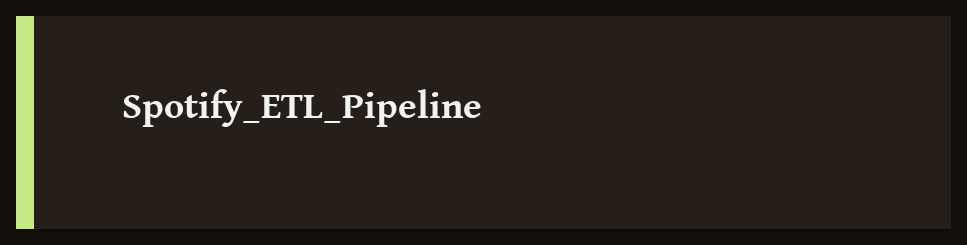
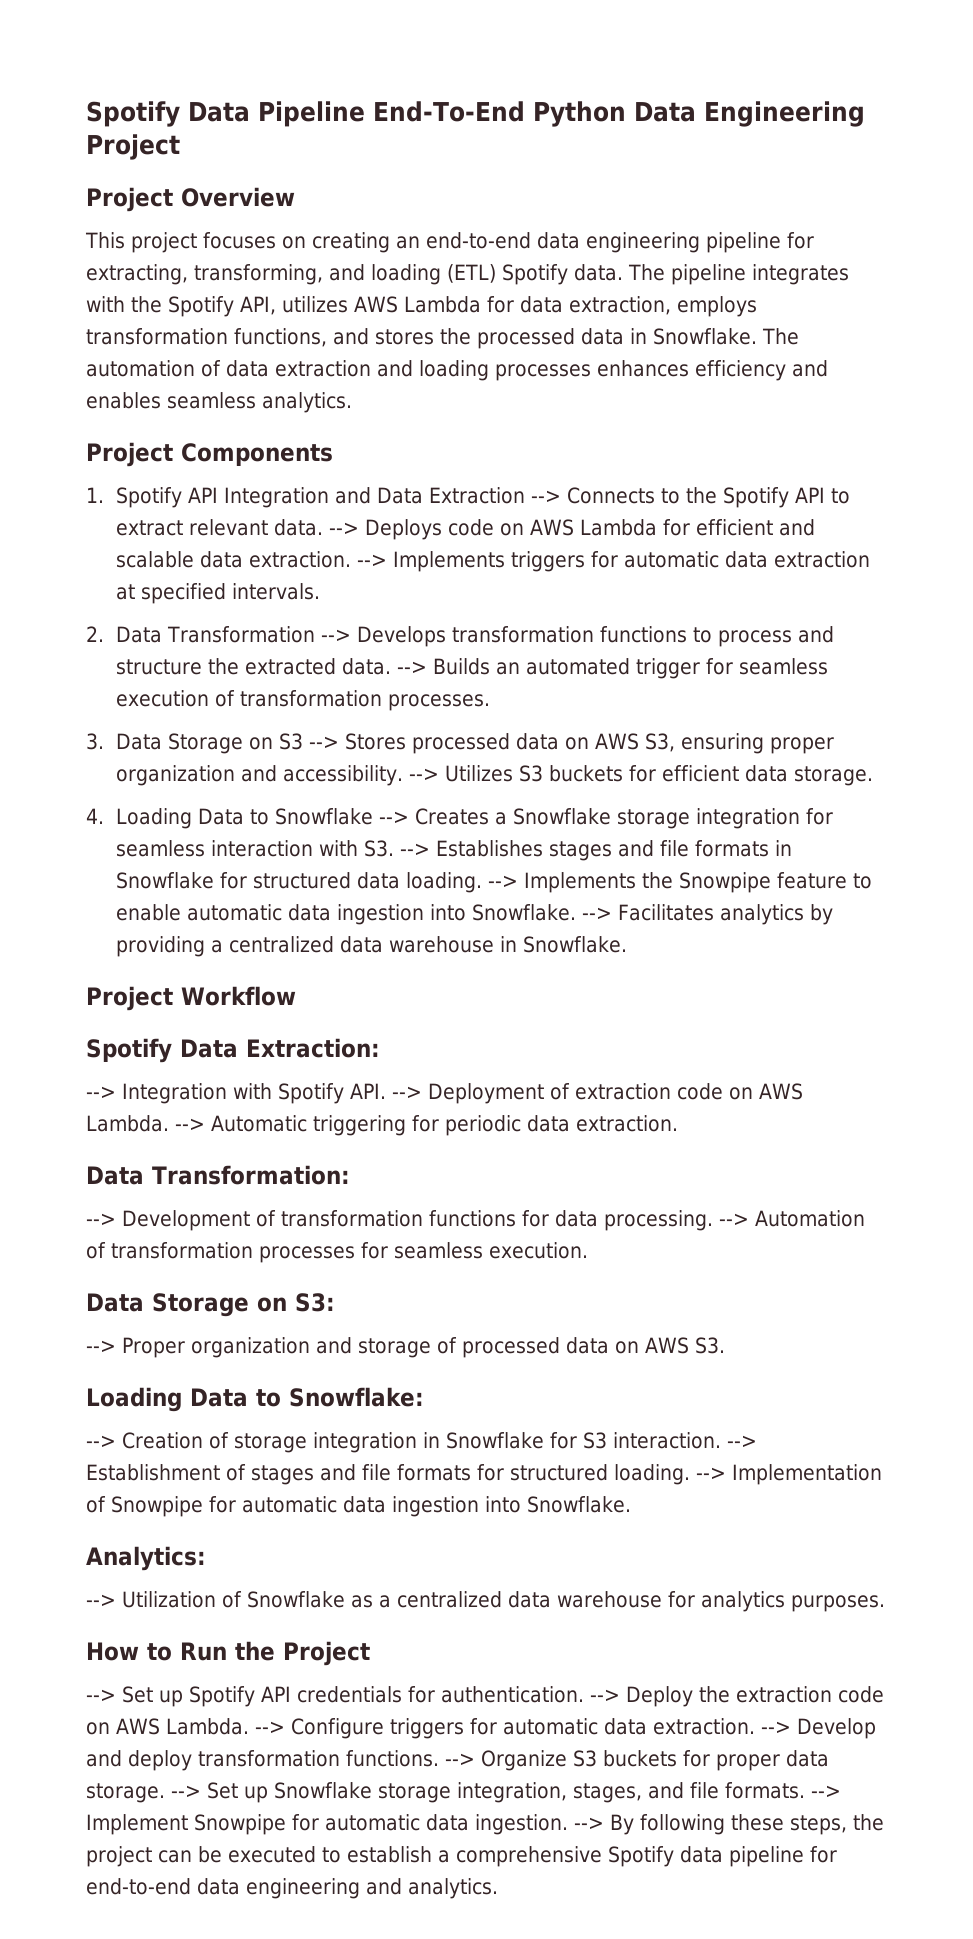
[122,89,482,127] Spotify_ETL_Pipeline -> [86,101,865,127] [86,134,180,160] [86,187,295,212] [85,232,814,253] [86,264,849,285] [86,296,757,317] [86,328,799,349] [86,360,828,381] [86,392,352,413] [86,442,333,467] [86,487,851,508] [116,519,816,540] [116,551,871,572] [116,583,321,604] [86,626,835,647] [116,658,829,679] [116,690,491,711] [86,733,835,754] [116,765,874,786] [86,808,834,829] [116,840,793,861] [116,872,873,893] [116,904,834,925] [116,936,628,957] [86,986,296,1011] [86,1038,380,1063] [86,1083,803,1104] [86,1115,678,1136] [86,1165,350,1185] [86,1210,865,1231] [86,1242,588,1263] [86,1293,335,1317] [86,1337,725,1358] [86,1387,424,1412] [86,1432,757,1453] [86,1464,882,1485] [86,1496,631,1517] [86,1546,206,1571] [86,1591,885,1612] [86,1641,370,1666] [86,1686,884,1707] [86,1718,876,1739] [86,1750,829,1771] [86,1782,841,1803] [86,1814,884,1835] [86,1846,837,1867] [86,1878,498,1899] Spotify Data Pipeline End-To-End Python Data Engineering Project // Project Overview // This project focuses on creating an end-to-end data engineering pipeline for extracting, transforming, and loading (ETL) Spotify data. The pipeline integrates with the Spotify API, utilizes AWS Lambda for data extraction, employs transformation functions, and stores the processed data in Snowflake. The automation of data extraction and loading processes enhances efficiency and enables seamless analytics. // Project Components // 1. Spotify API Integration and Data Extraction --> Connects to the Spotify API to extract relevant data. --> Deploys code on AWS Lambda for efficient and scalable data extraction. --> Implements triggers for automatic data extraction at specified intervals. // 2. Data Transformation --> Develops transformation functions to process and structure the extracted data. --> Builds an automated trigger for seamless execution of transformation processes. // 3. Data Storage on S3 --> Stores processed data on AWS S3, ensuring proper organization and accessibility. --> Utilizes S3 buckets for efficient data storage. // 4. Loading Data to Snowflake --> Creates a Snowflake storage integration for seamless interaction with S3. --> Establishes stages and file formats in Snowflake for structured data loading. --> Implements the Snowpipe feature to enable automatic data ingestion into Snowflake. --> Facilitates analytics by providing a centralized data warehouse in Snowflake. // Project Workflow // Spotify Data Extraction: // --> Integration with Spotify API. --> Deployment of extraction code on AWS Lambda. --> Automatic triggering for periodic data extraction. // Data Transformation: // --> Development of transformation functions for data processing. --> Automation of transformation processes for seamless execution. // Data Storage on S3: // --> Proper organization and storage of processed data on AWS S3. // Loading Data to Snowflake: // --> Creation of storage integration in Snowflake for S3 interaction. --> Establishment of stages and file formats for structured loading. --> Implementation of Snowpipe for automatic data ingestion into Snowflake. // Analytics: // --> Utilization of Snowflake as a centralized data warehouse for analytics purposes. // How to Run the Project // --> Set up Spotify API credentials for authentication. --> Deploy the extraction code on AWS Lambda. --> Configure triggers for automatic data extraction. --> Develop and deploy transformation functions. --> Organize S3 buckets for proper data storage. --> Set up Snowflake storage integration, stages, and file formats. --> Implement Snowpipe for automatic data ingestion. --> By following these steps, the project can be executed to establish a comprehensive Spotify data pipeline for end-to-end data engineering and analytics.

